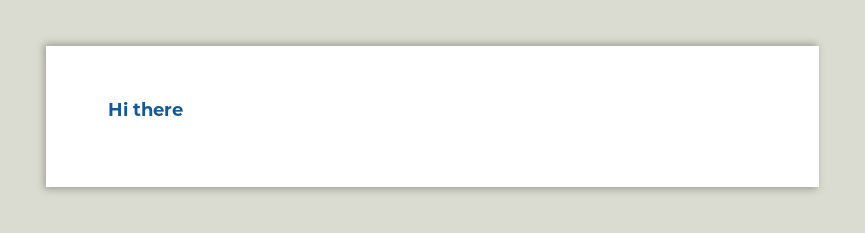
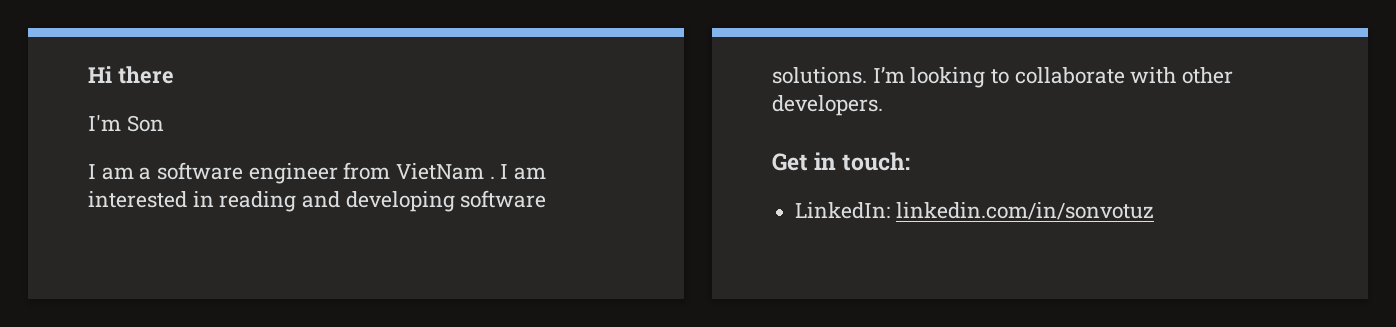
(183, 109) none -> [88,115,164,132] [88,162,547,184] [88,190,547,212] [772,67,1234,88] [772,95,883,116] [772,152,911,171] [795,202,1154,220] // I'm Son // I am a software engineer from VietNam . I am interested in reading and developing software solutions. I’m looking to collaborate with other developers. // Get in touch: // LinkedIn: linkedin.com/in/sonvotuz

